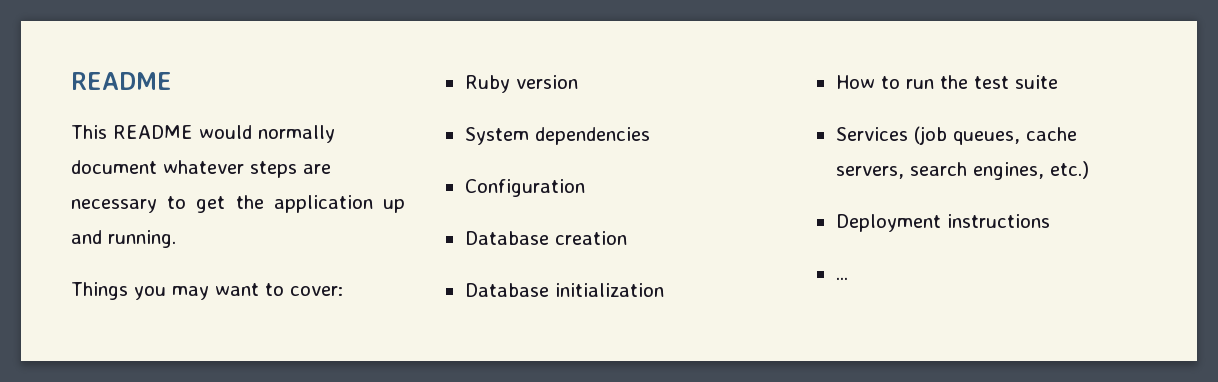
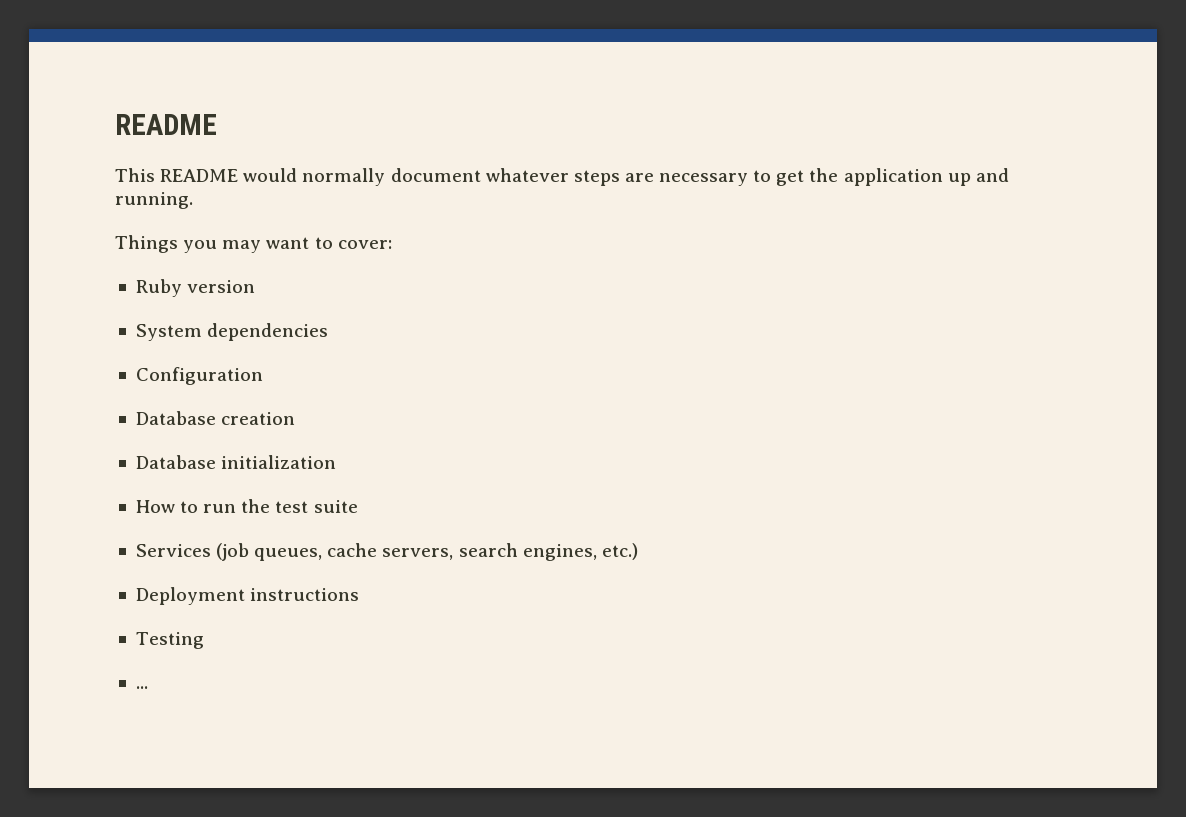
(1050, 221) none -> [135,632,204,649] // Testing

